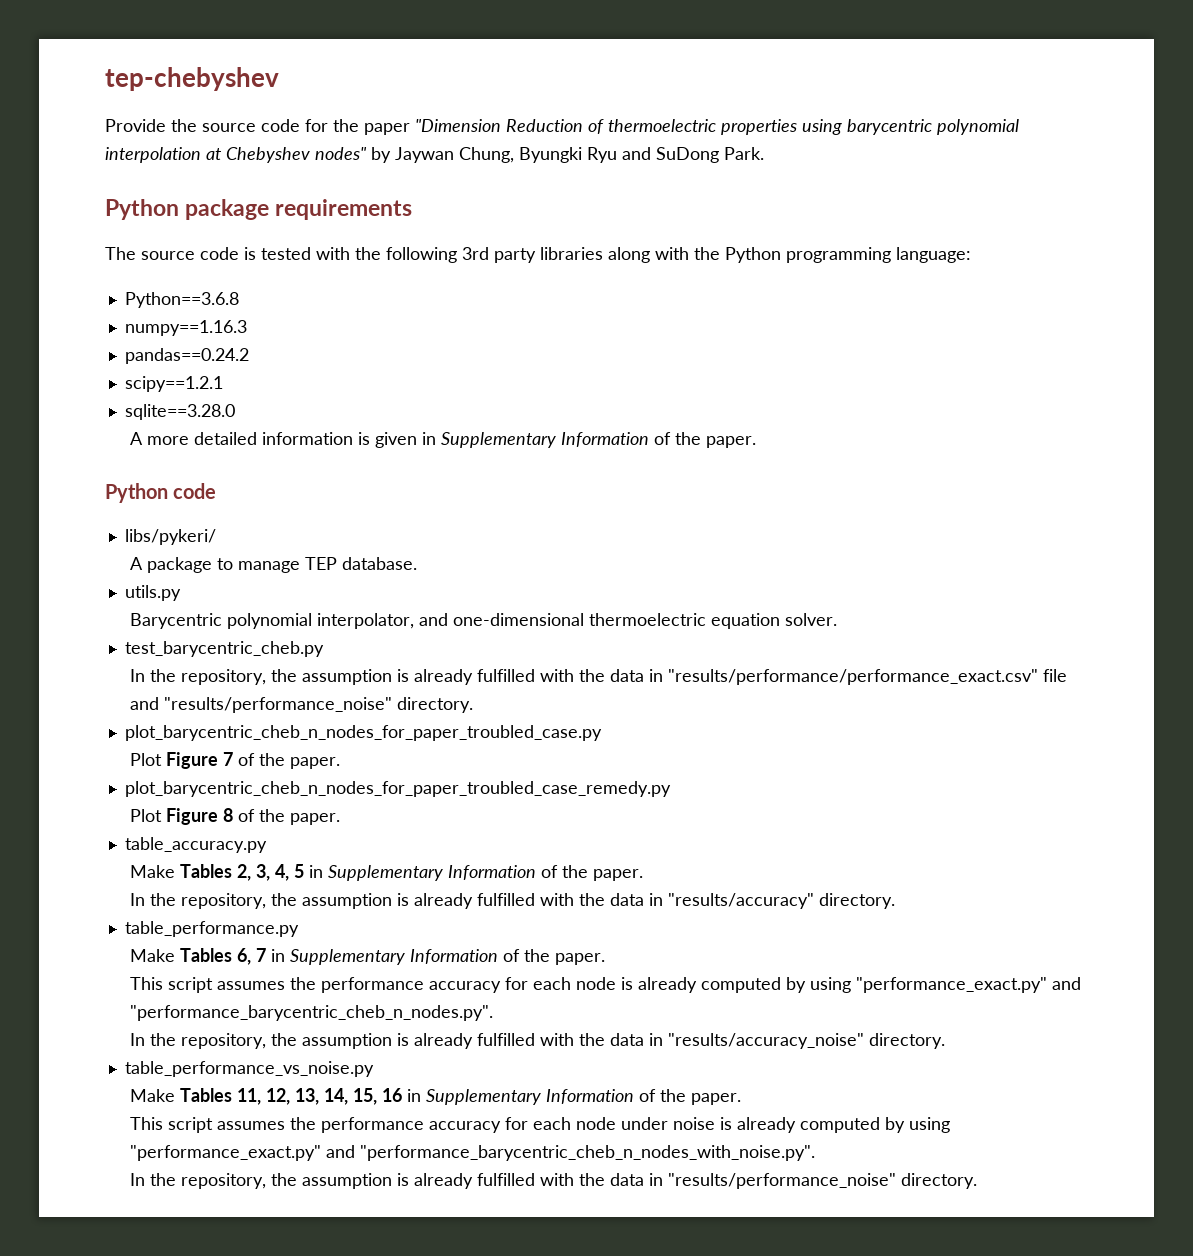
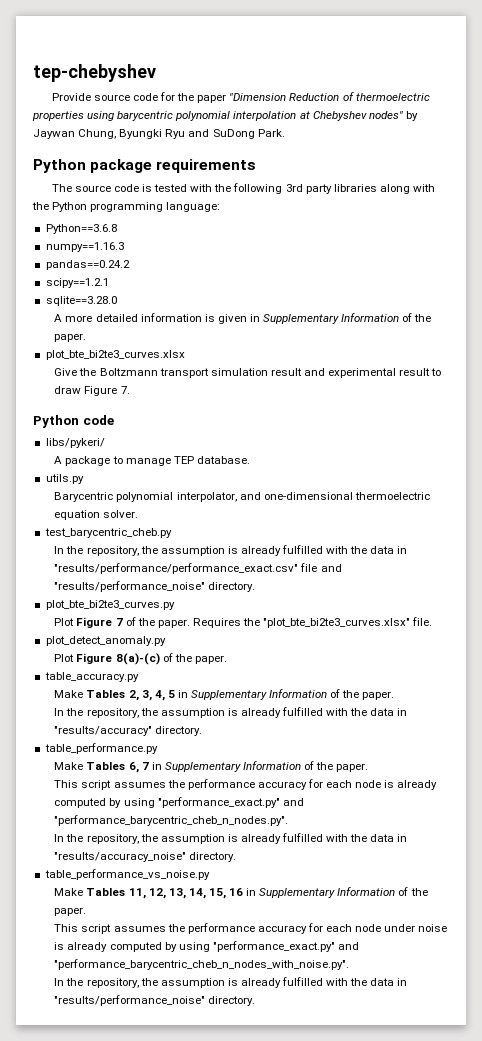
[171,119,197,132] the -> (91, 97) none
(756, 442) none -> [45,350,185,360] [54,368,442,378] [54,386,130,396] // plot_bte_bi2te3_curves.xlsx // Give the Boltzmann transport simulation result and experimental result to draw Figure 7.
[124,725,602,741] plot_barycentric_cheb_n_nodes_for_paper_troubled_case.py -> [45,600,175,610] plot_bte_bi2te3_curves.py
[124,781,671,797] [129,808,233,825] // plot_barycentric_cheb_n_nodes_for_paper_troubled_case_remedy.py // Plot Figure 8 -> [192,617,433,628] [45,636,166,646] [54,653,160,665] Requires the "plot_bte_bi2te3_curves.xlsx" file. // plot_detect_anomaly.py // Plot Figure 8(a)-(c)

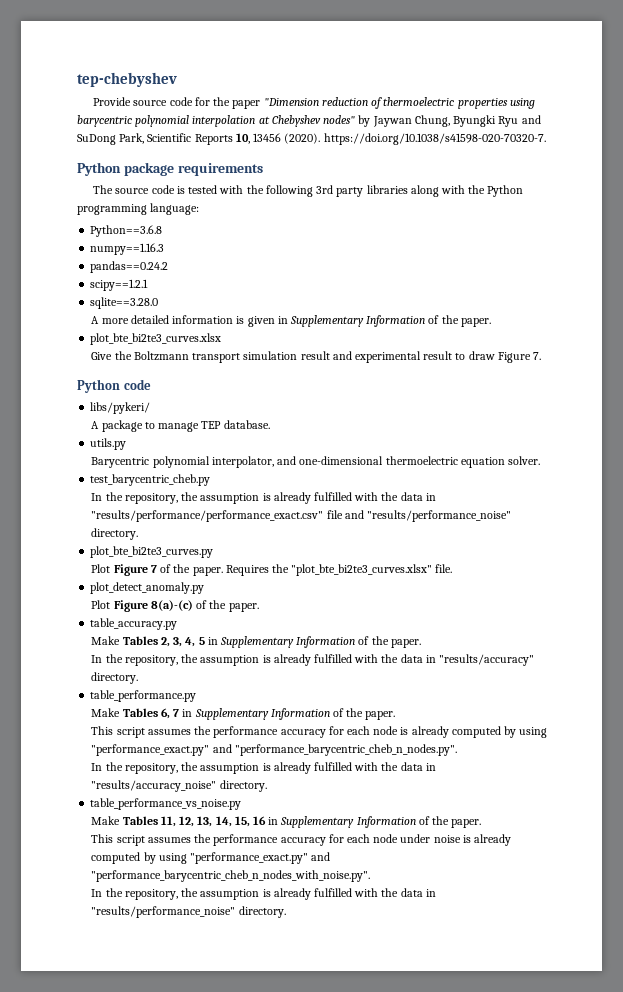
[289,93,340,101] Reduction -> [321,97,368,106] reduction
[257,129,285,137] Park. -> [119,133,546,145] Park, Scientific Reports 10, 13456 (2020). https://doi.org/10.1038/s41598-020-70320-7.

